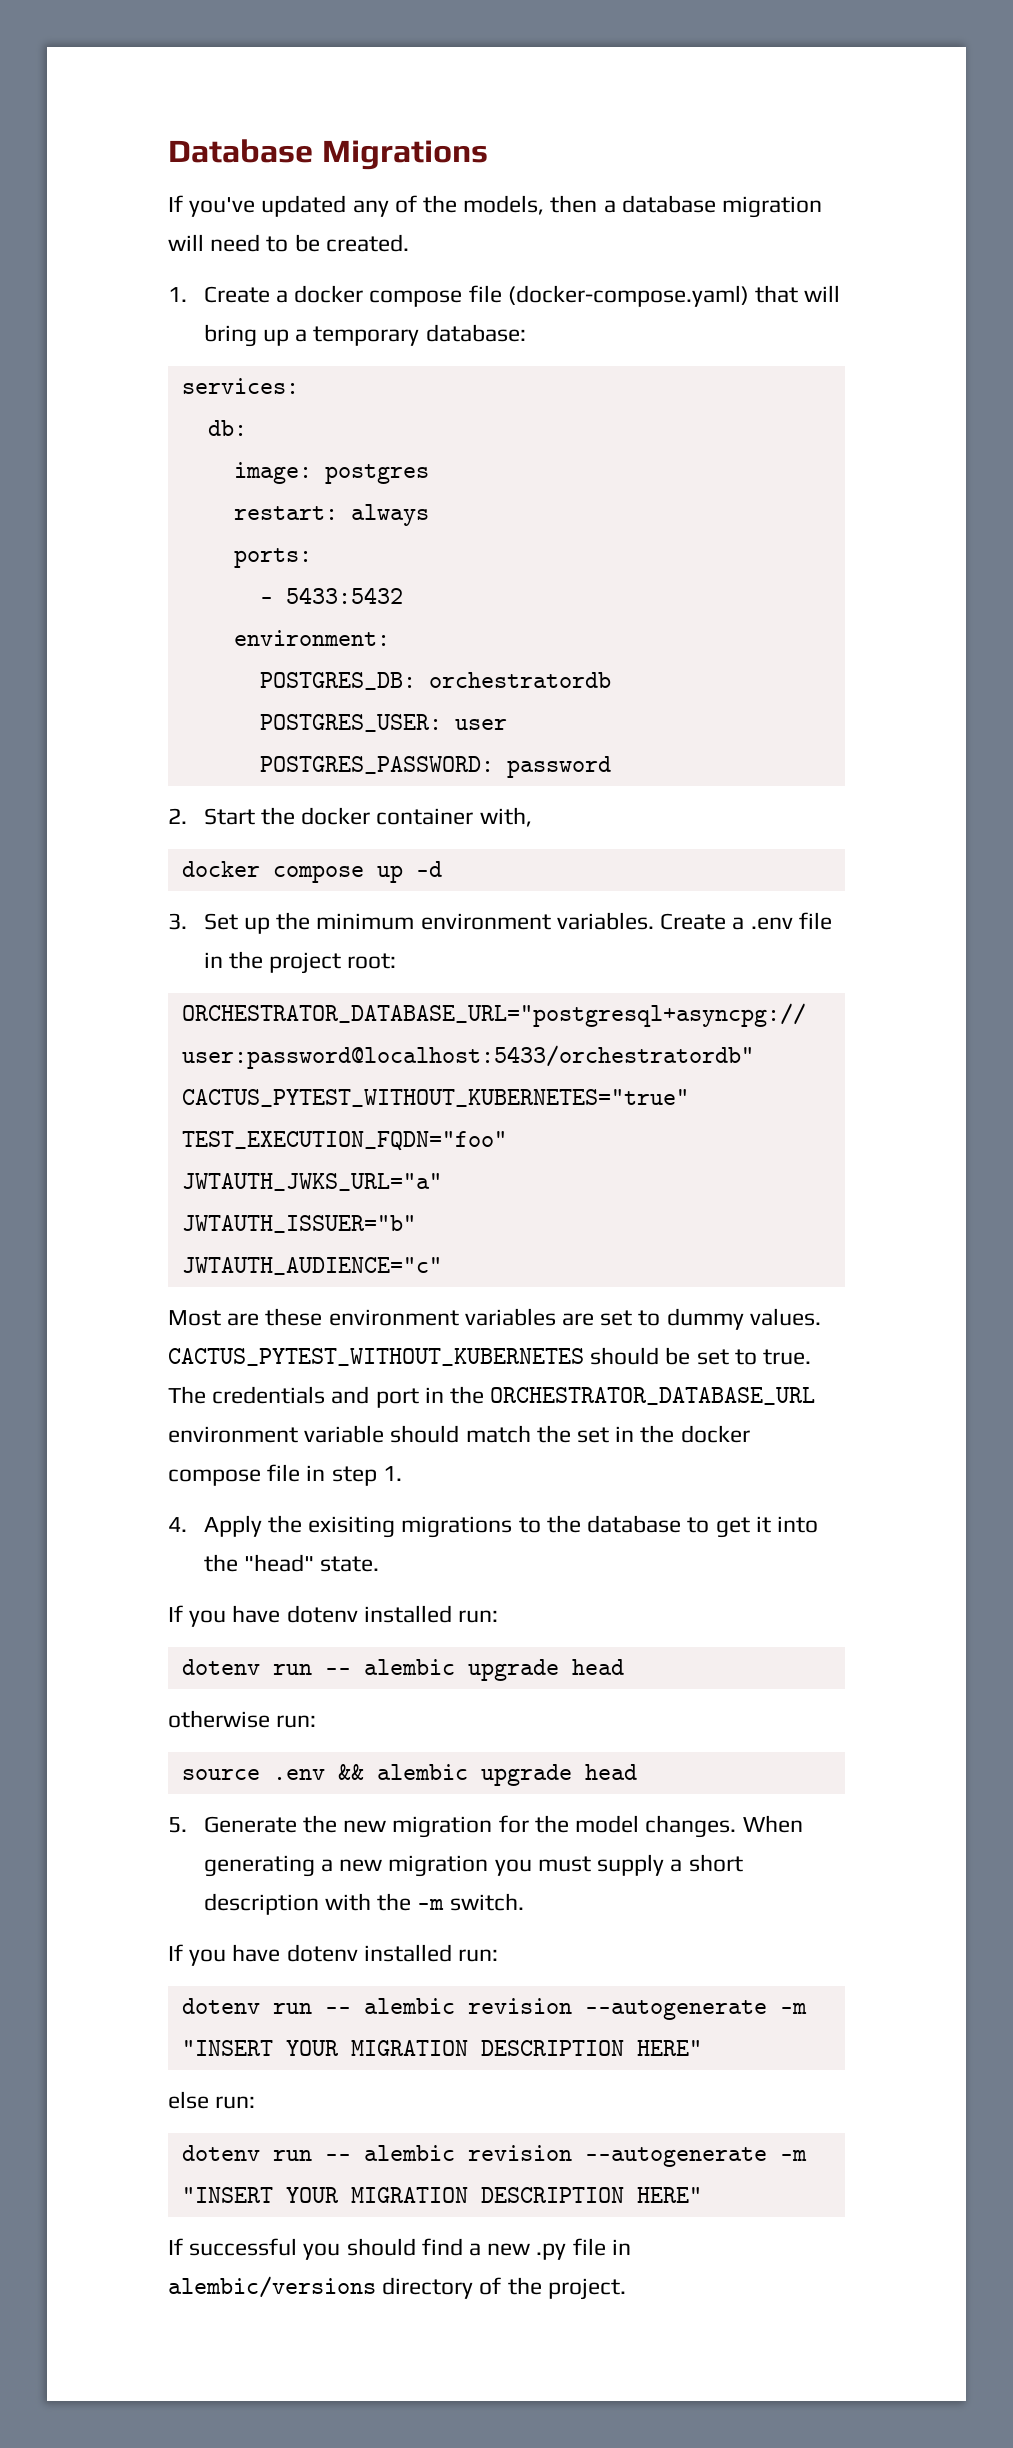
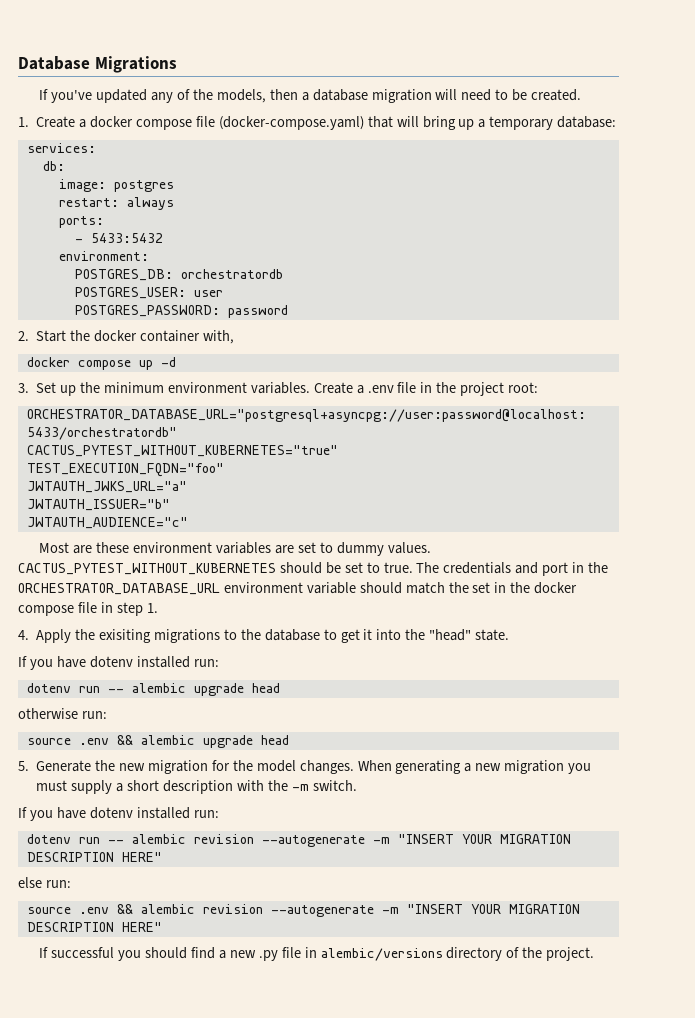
[181,2145,351,2161] dotenv run -- -> [26,904,133,914] source .env &&

